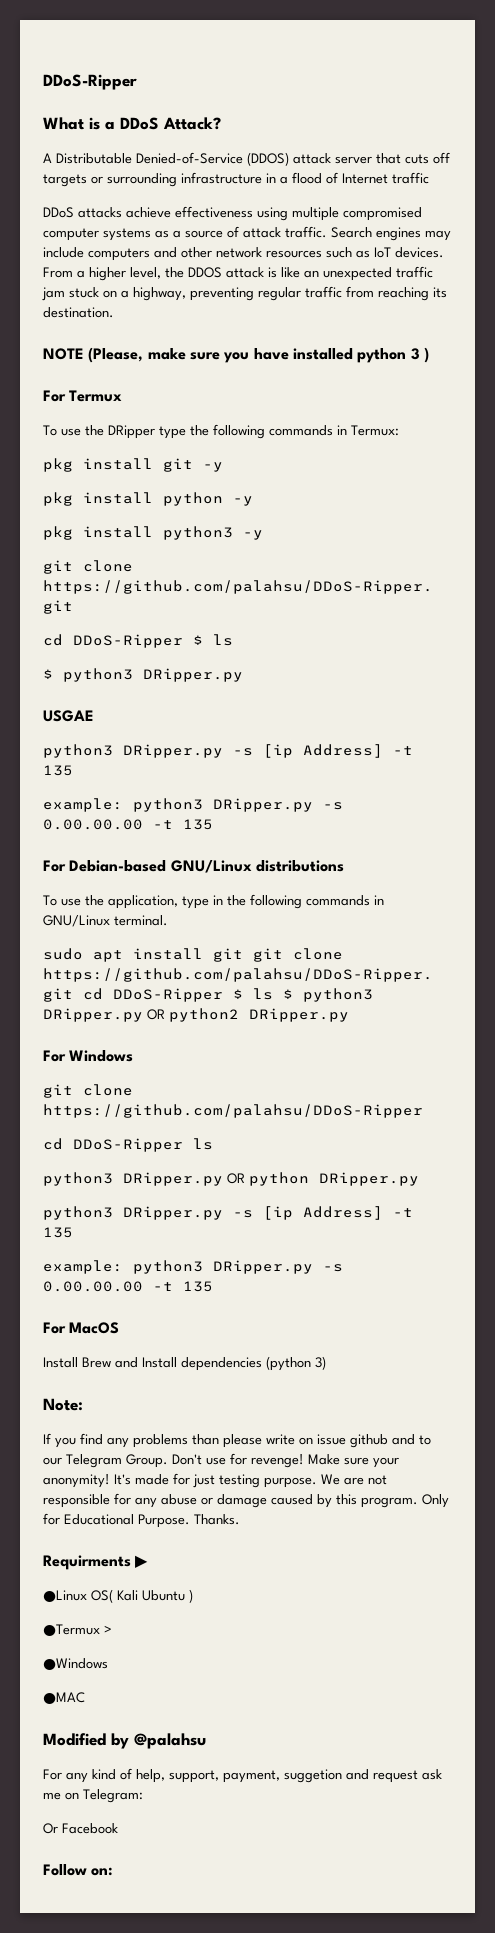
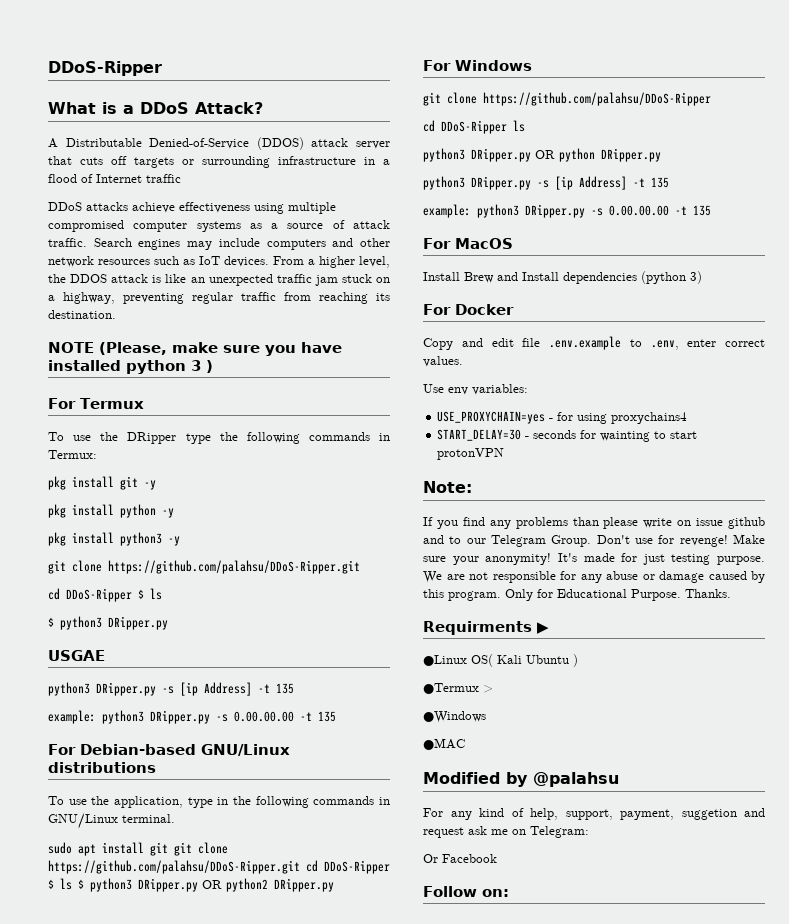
(326, 1363) none -> [423,304,514,315] [423,336,765,350] [423,356,463,367] [423,384,528,395] [437,411,688,424] [437,429,698,442] [437,448,505,460] // For Docker // Copy and edit file .env.example to .env, enter correct values. // Use env variables: // USE_PROXYCHAIN=yes - for using proxychains4 // START_DELAY=30 - seconds for wainting to start protonVPN

